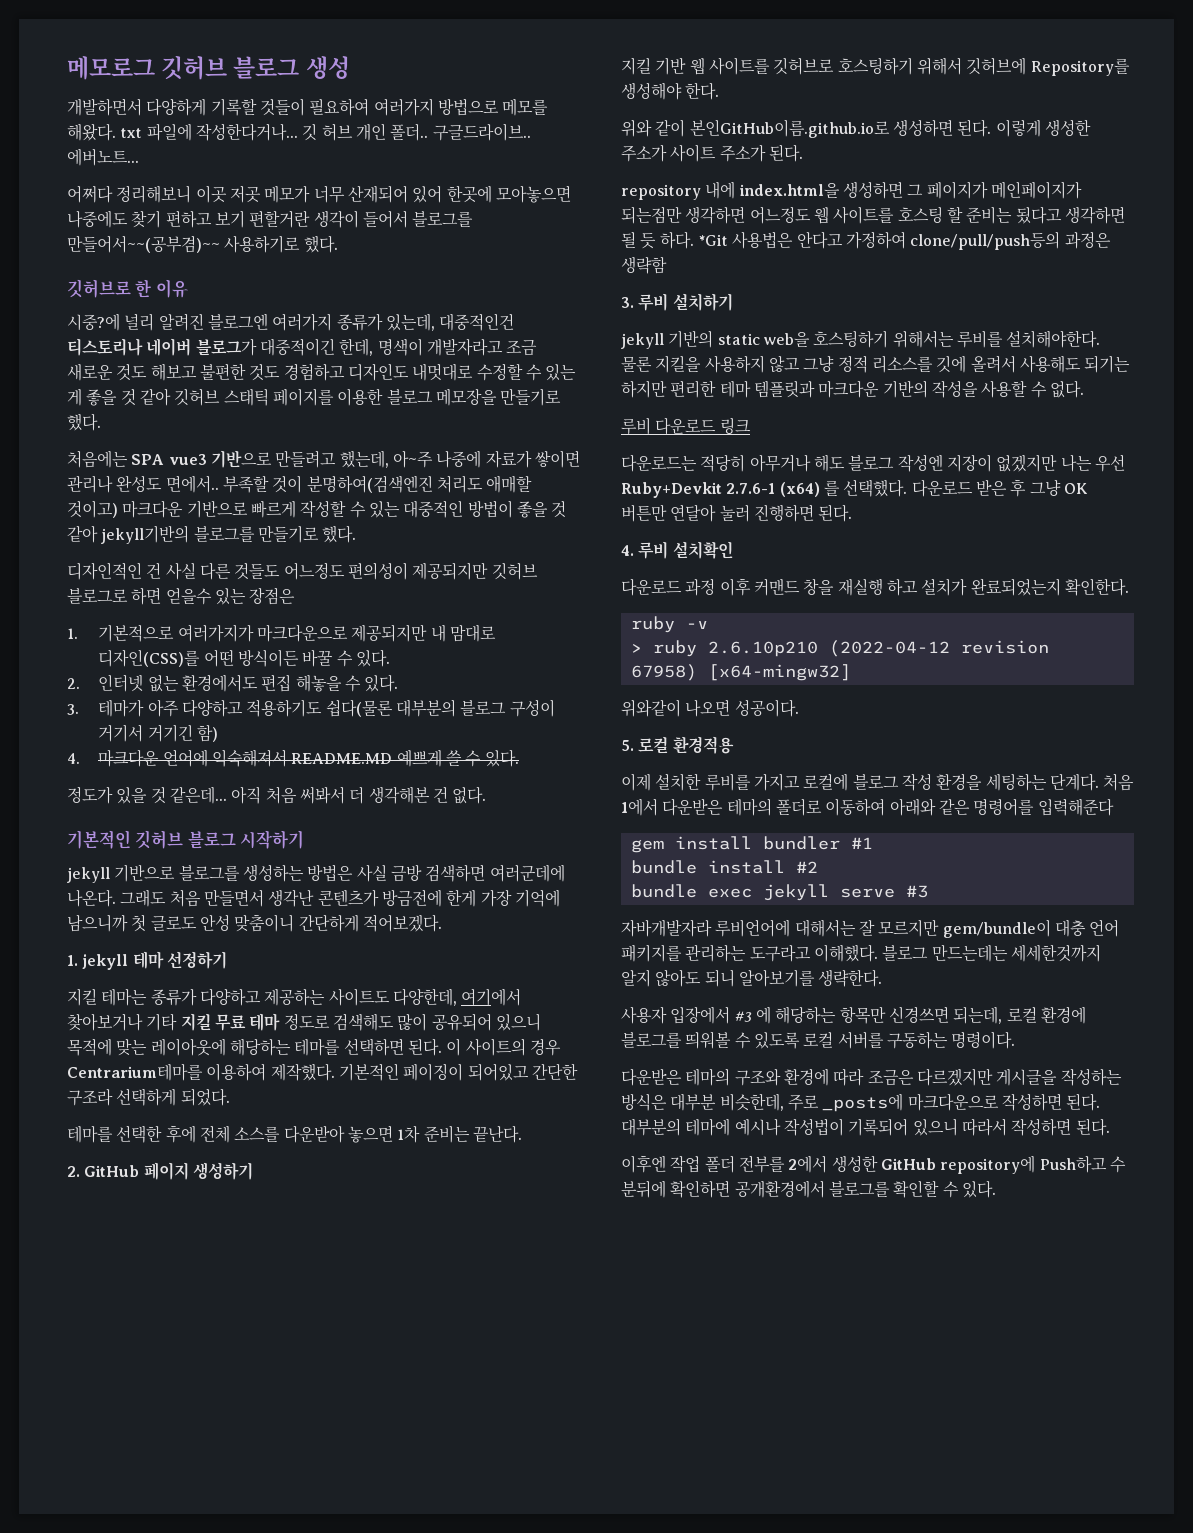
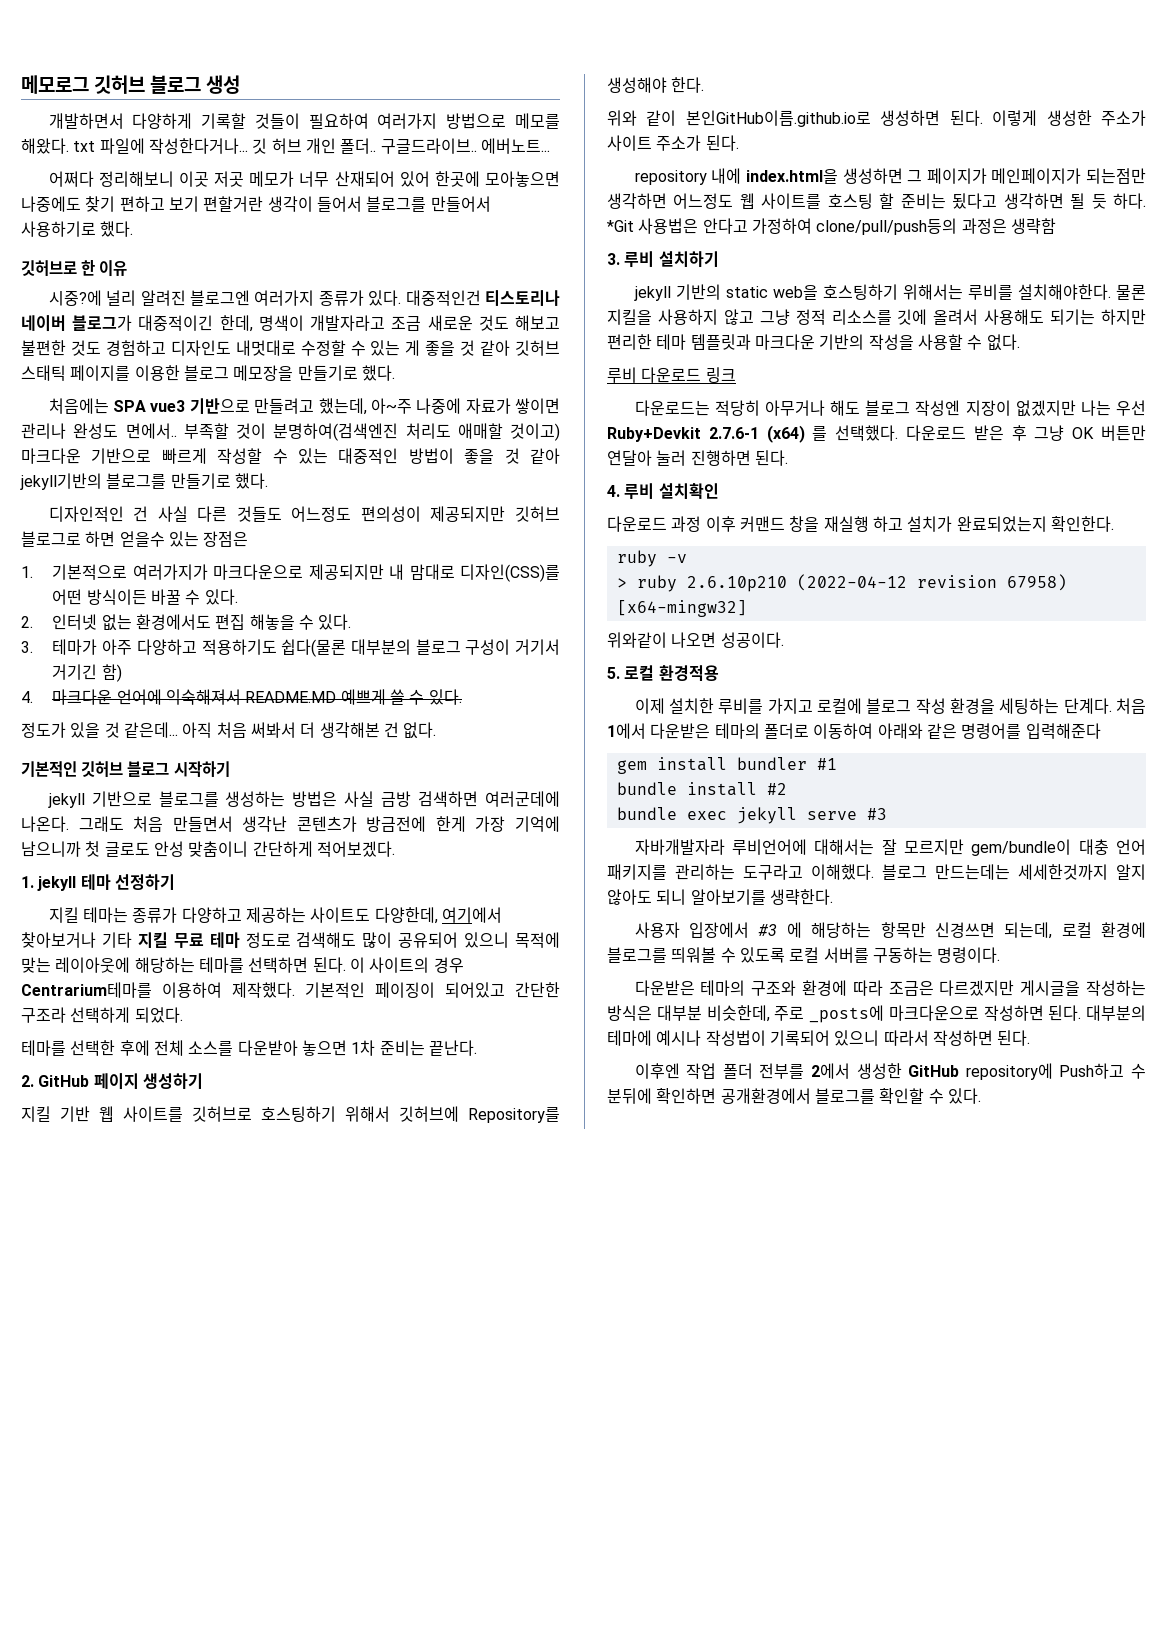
[67,235,220,253] 만들어서~~(공부겸)~~ -> [430,196,491,212] 만들어서
[385,313,435,331] 있는데, -> [368,290,402,306] 있다.

